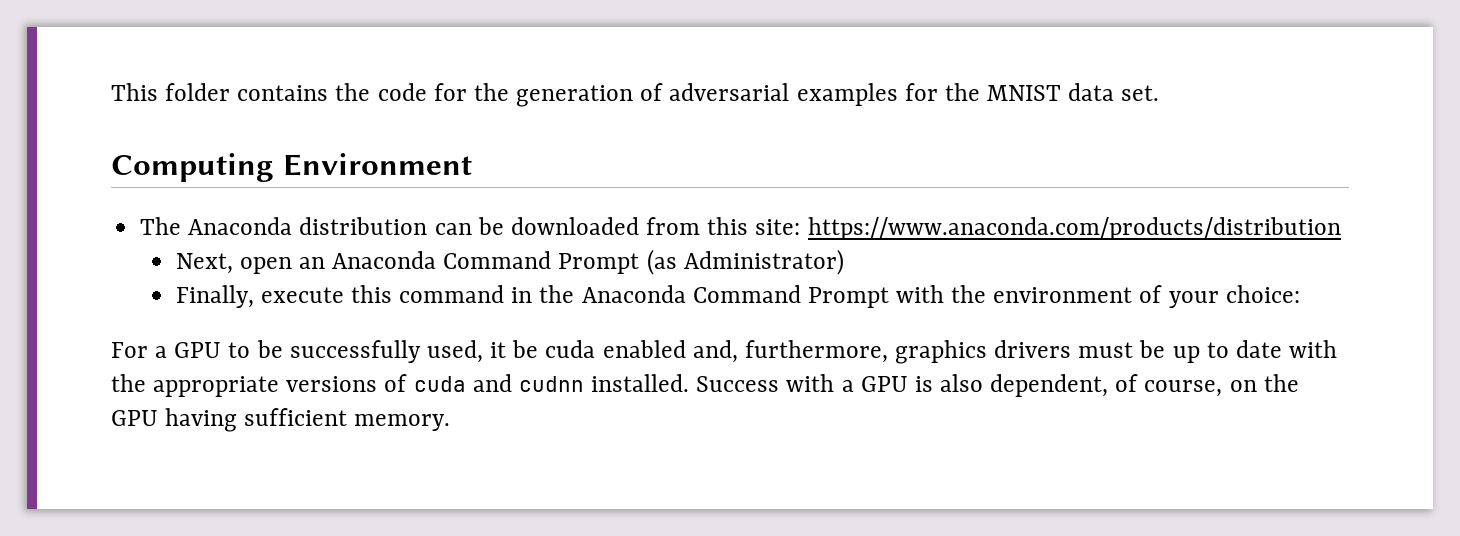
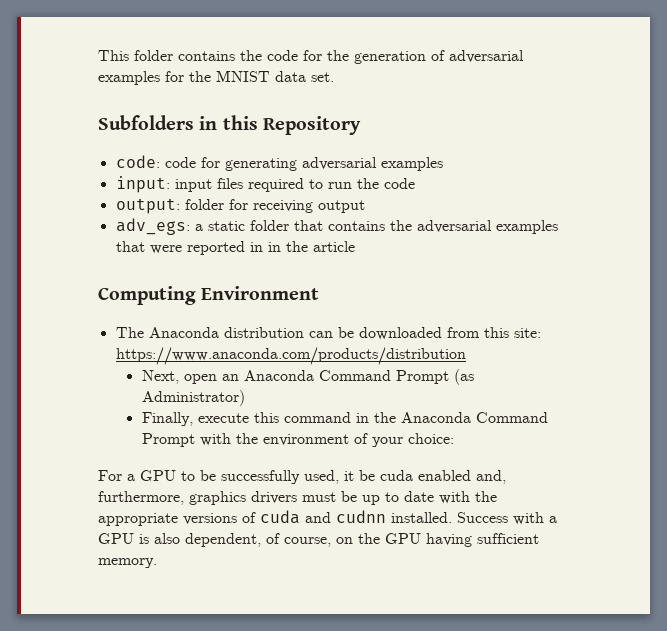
(1160, 93) none -> [98,115,361,135] [115,155,443,171] [115,176,415,193] [115,198,365,214] [115,218,558,235] [115,241,355,255] // Subfolders in this Repository // code: code for generating adversarial examples // input: input files required to run the code // output: folder for receiving output // adv_egs: a static folder that contains the adversarial examples that were reported in in the article

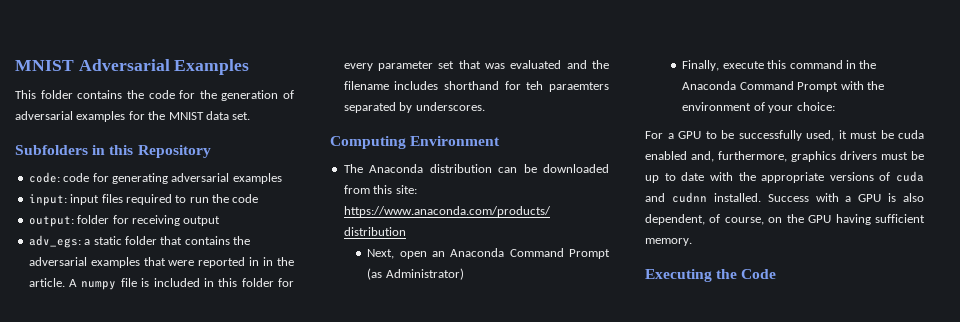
(98, 55) none -> [15,59,250,75] MNIST Adversarial Examples //
[312,241,355,252] article -> [28,278,294,290] [343,60,609,71] [343,81,609,92] [343,102,485,113] article. A numpy file is included in this folder for every parameter set that was evaluated and the filename includes shorthand for teh paraemters separated by underscores.
(354, 476) none -> [850,131,877,139] must
(157, 563) none -> [645,269,777,282] // Executing the Code

